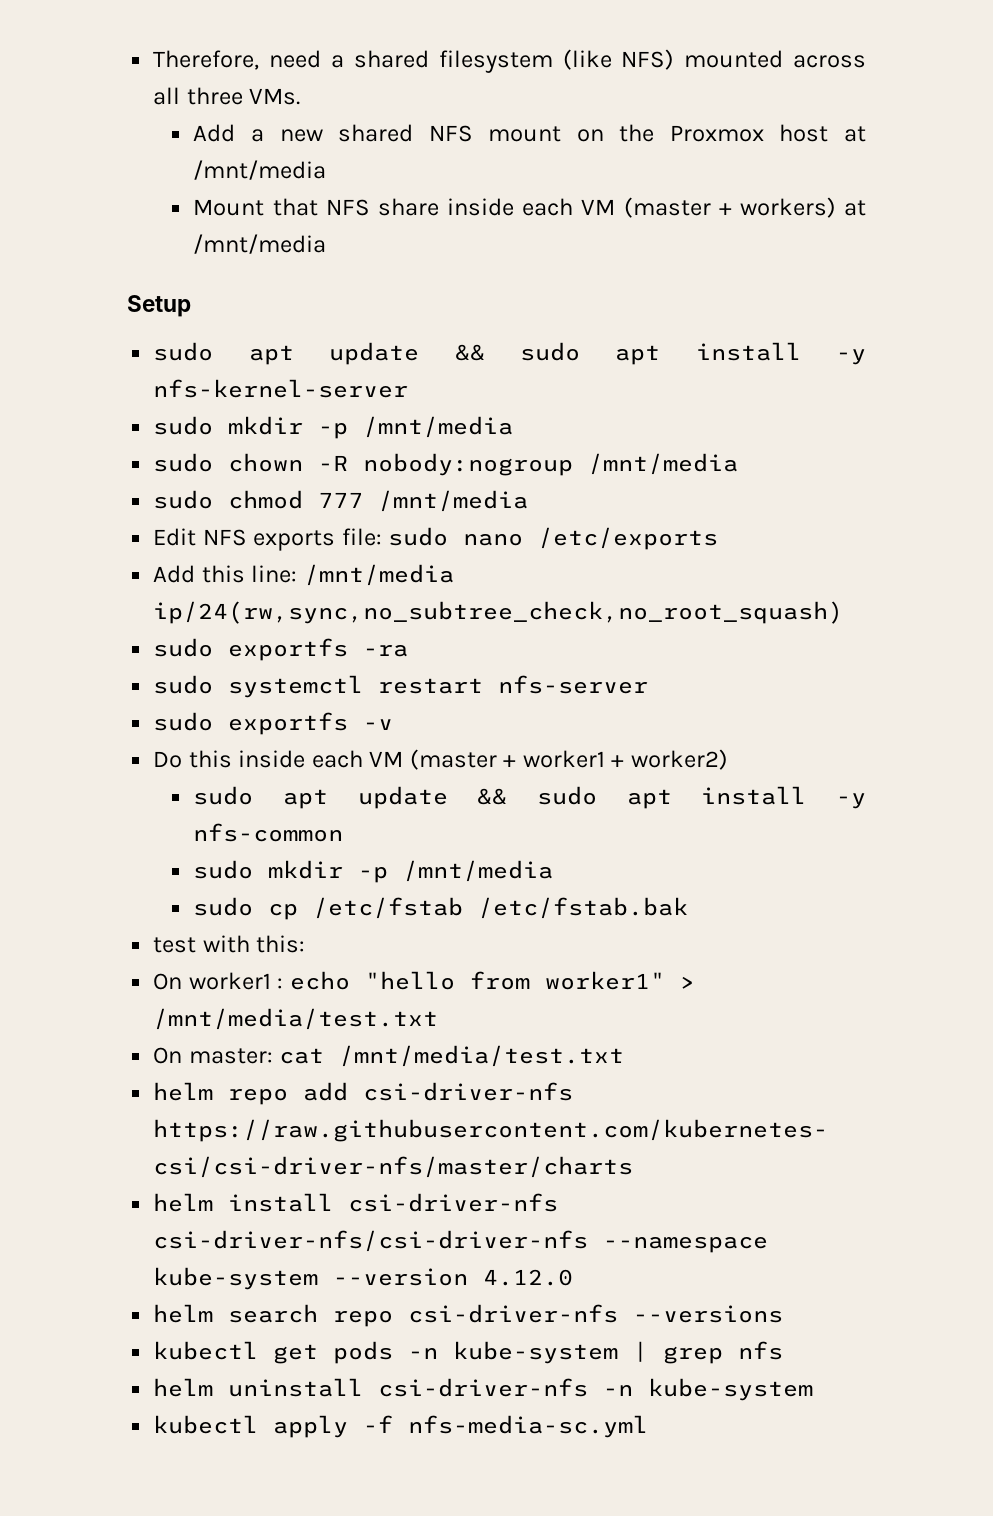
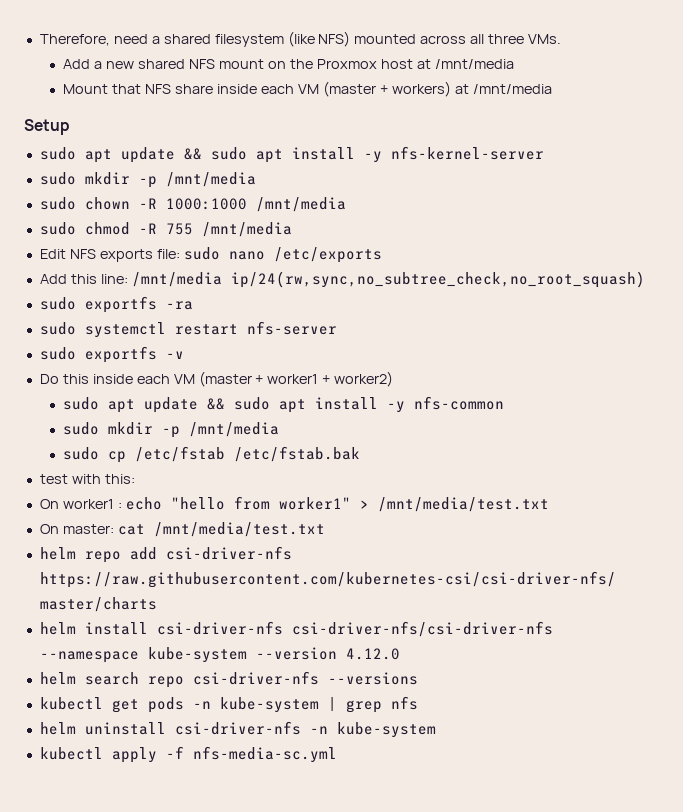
[363,453,574,476] nobody:nogroup -> [165,198,247,210] 1000:1000
[318,492,364,508] 777 -> [138,223,193,235] -R 755

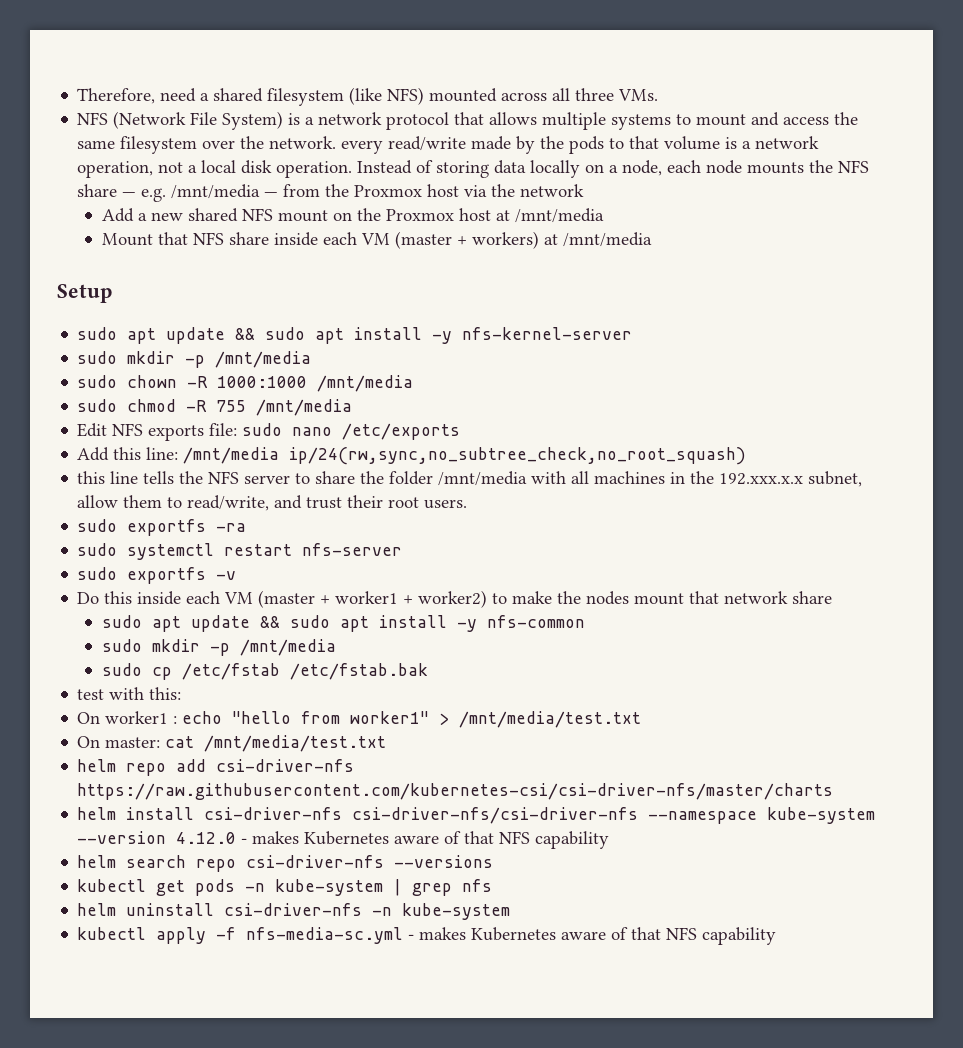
(562, 39) none -> [77,111,859,130] [77,136,820,154] [77,160,870,178] [77,184,585,202] // NFS (Network File System) is a network protocol that allows multiple systems to mount and access the same filesystem over the network. every read/write made by the pods to that volume is a network operation, not a local disk operation. Instead of storing data locally on a node, each node mounts the NFS share — e.g. /mnt/media — from the Proxmox host via the network
(645, 279) none -> [77,471,863,487] [77,495,468,511] // this line tells the NFS server to share the folder /mnt/media with all machines in the 192.xxx.x.x subnet, allow them to read/write, and trust their root users.
(394, 379) none -> [492,591,833,605] to make the nodes mount that network share
(400, 654) none -> [241,831,610,849] - makes Kubernetes aware of that NFS capability
(337, 754) none -> [408,927,777,945] - makes Kubernetes aware of that NFS capability

